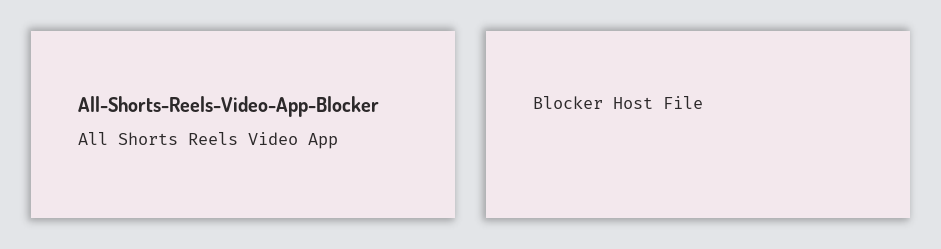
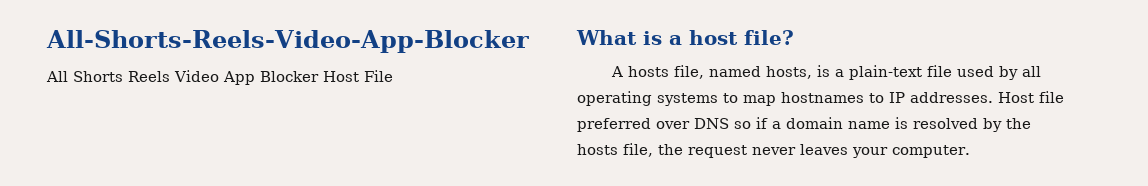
(703, 102) none -> [576,30,794,45] [610,65,1041,80] [577,91,1064,106] [577,117,1031,132] [577,143,970,158] // What is a host file? // A hosts file, named hosts, is a plain-text file used by all operating systems to map hostnames to IP addresses. Host file preferred over DNS so if a domain name is resolved by the hosts file, the request never leaves your computer.

